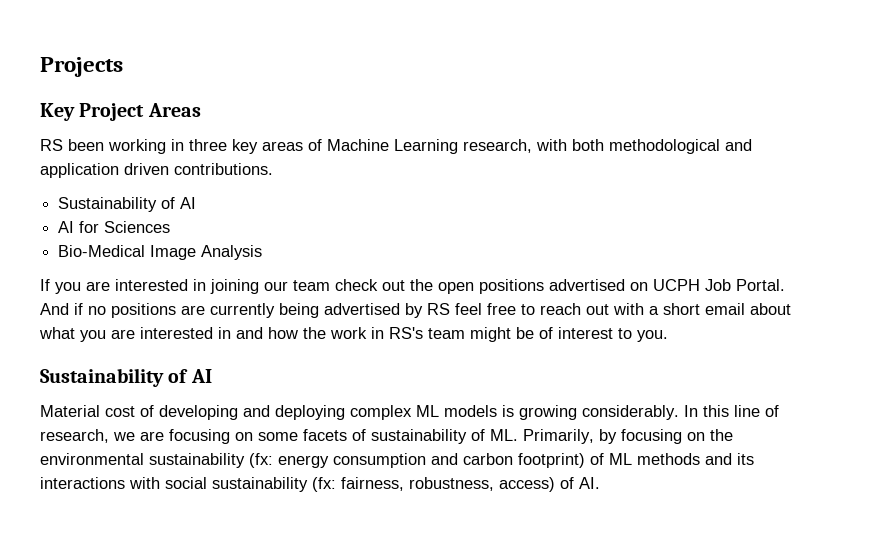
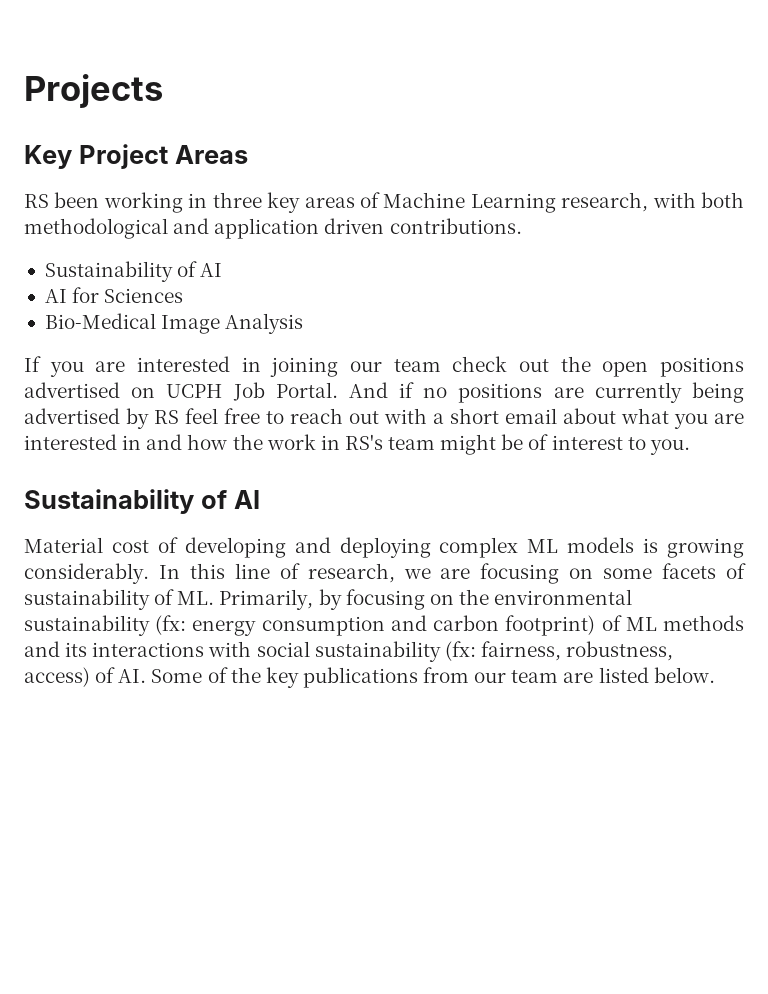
(600, 483) none -> [151,667,715,688] Some of the key publications from our team are listed below.

